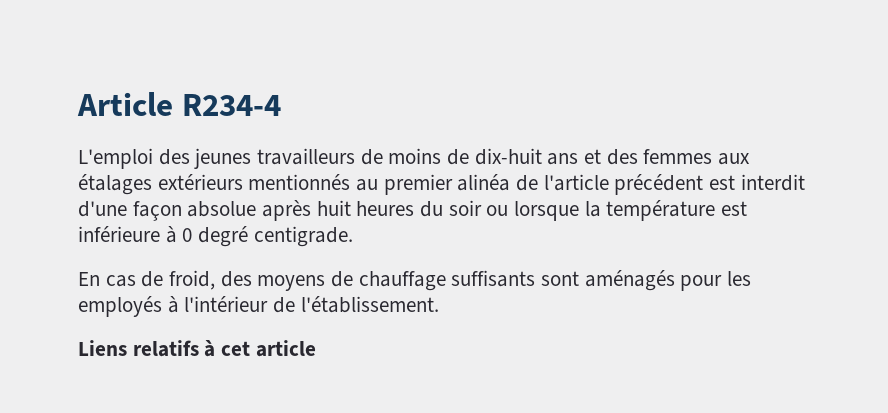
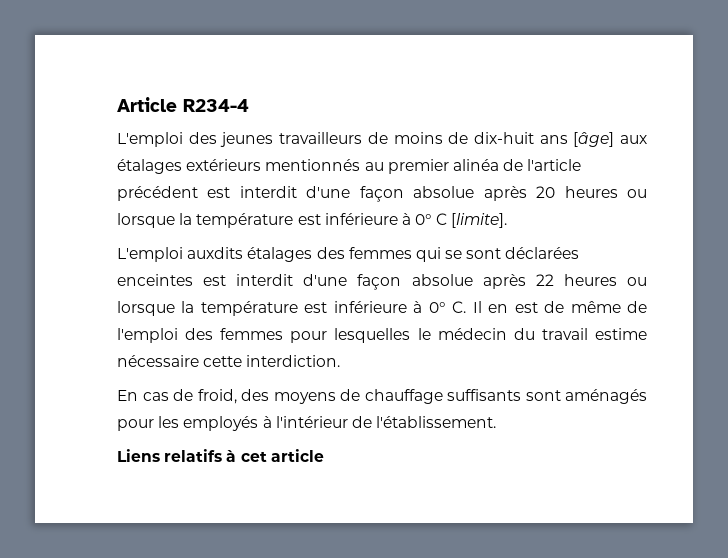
[584,149,713,165] et des femmes -> [573,132,615,147] [âge]
[316,200,748,221] [78,226,353,247] huit heures du soir ou lorsque la température est inférieure à 0 degré centigrade. -> [536,186,647,198] [117,213,508,228] [117,247,580,262] [117,274,647,290] [117,301,647,316] [117,328,647,343] [117,355,341,367] 20 heures ou lorsque la température est inférieure à 0° C [limite]. // L'emploi auxdits étalages des femmes qui se sont déclarées enceintes est interdit d'une façon absolue après 22 heures ou lorsque la température est inférieure à 0° C. Il en est de même de l'emploi des femmes pour lesquelles le médecin du travail estime nécessaire cette interdiction.

